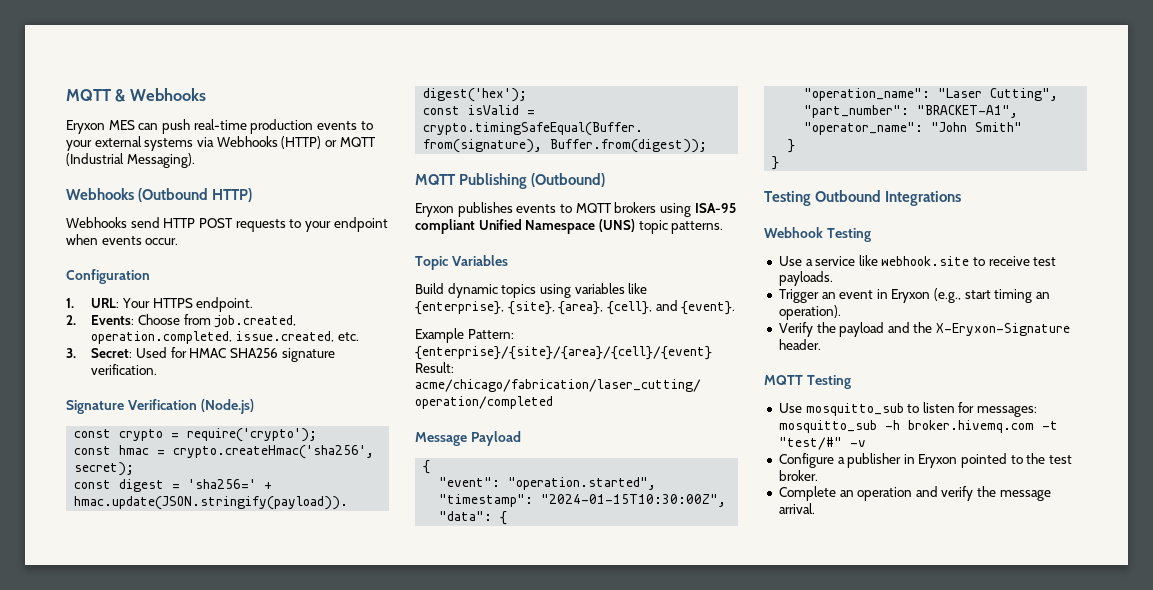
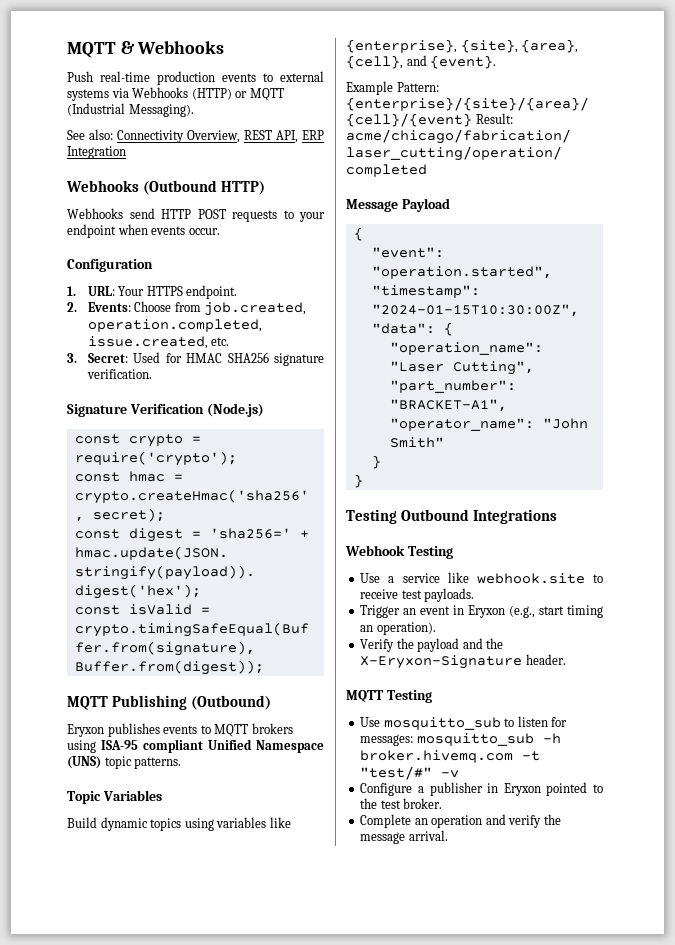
[66,119,190,134] Eryxon MES can push -> [67,71,93,82] Push
[66,140,92,151] your -> (273, 77) none
(195, 160) none -> [67,129,324,143] [67,146,126,159] // See also: Connectivity Overview, REST API, ERP Integration

